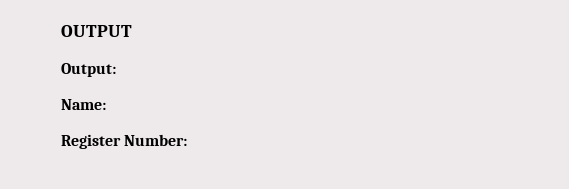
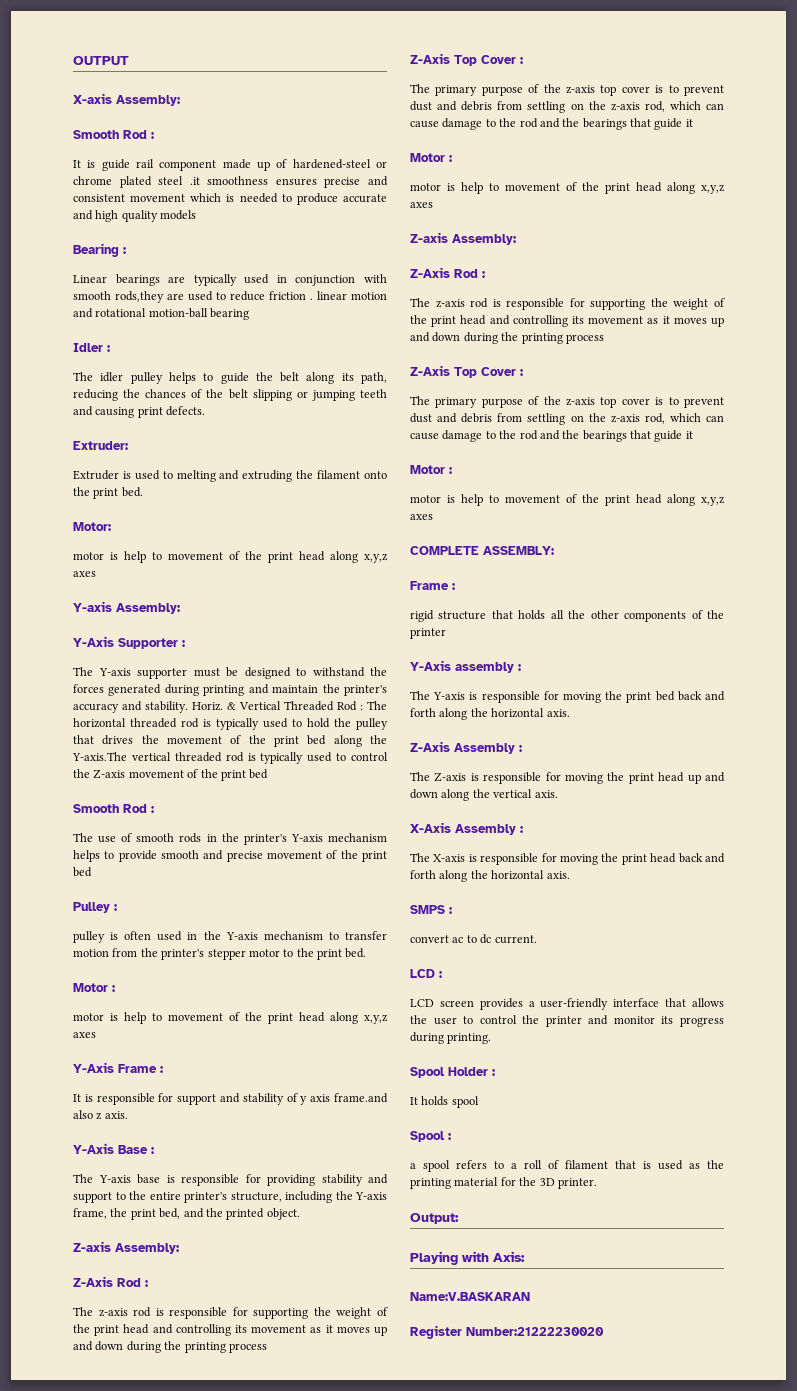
[61,63,116,77] [61,99,106,110] Output: // Name: -> [73,93,180,106] [73,130,154,139] [73,159,387,171] [73,176,388,188] [73,193,387,205] [73,210,197,222] [73,243,126,257] [73,274,387,286] [73,291,387,303] [73,308,250,320] [73,343,110,352] [73,372,388,384] [73,389,387,401] [73,406,206,418] [73,441,128,450] [73,470,387,482] [73,487,143,499] [73,522,111,531] [73,551,388,563] [73,571,96,577] [73,601,180,614] [73,636,185,649] [73,667,387,679] [73,684,387,696] [73,701,387,713] [73,718,388,730] [73,735,387,747] [72,752,388,764] [73,769,269,781] [73,804,154,813] [73,833,387,845] [73,850,387,862] [73,867,92,877] [73,902,117,913] [73,931,387,943] [73,948,367,960] [73,983,115,992] [73,1012,388,1024] [73,1032,96,1038] [73,1062,163,1073] [73,1093,389,1105] [73,1110,128,1120] [73,1143,154,1154] [73,1174,388,1186] [73,1191,387,1203] [73,1208,300,1220] [73,1241,179,1254] [73,1276,148,1287] [73,1307,388,1319] [73,1324,387,1336] [73,1341,267,1353] [410,53,523,66] [410,84,724,96] [410,101,724,113] [410,118,693,130] [410,153,452,162] [410,182,725,194] [410,202,433,208] [410,232,516,245] [410,267,485,278] [410,298,725,310] [410,315,724,327] [410,332,604,344] [410,365,523,378] [410,396,724,408] [410,413,724,425] [410,430,693,442] [410,465,452,474] [410,494,725,506] [410,514,433,520] [410,546,554,555] [410,581,455,590] [410,610,724,622] [410,628,446,639] [410,660,521,673] [410,691,725,703] [410,708,570,720] [410,741,522,754] [410,772,725,784] [410,789,558,801] [410,822,523,835] [410,853,725,865] [410,870,570,882] [410,905,452,914] [410,934,537,944] [410,969,442,978] [410,998,724,1010] [410,1015,724,1027] [410,1032,492,1044] [410,1067,495,1078] [410,1096,479,1108] [410,1131,451,1142] [410,1160,724,1172] [410,1177,597,1189] [410,1213,459,1224] [410,1251,525,1265] [410,1292,530,1301] X-axis Assembly: // Smooth Rod : // It is guide rail component made up of hardened-steel or chrome plated steel .it smoothness ensures precise and consistent movement which is needed to produce accurate and high quality models // Bearing : // Linear bearings are typically used in conjunction with smooth rods,they are used to reduce friction . linear motion and rotational motion-ball bearing // Idler : // The idler pulley helps to guide the belt along its path, reducing the chances of the belt slipping or jumping teeth and causing print defects. // Extruder: // Extruder is used to melting and extruding the filament onto the print bed. // Motor: // motor is help to movement of the print head along x,y,z axes // Y-axis Assembly: // Y-Axis Supporter : // The Y-axis supporter must be designed to withstand the forces generated during printing and maintain the printer's accuracy and stability. Horiz. & Vertical Threaded Rod : The horizontal threaded rod is typically used to hold the pulley that drives the movement of the print bed along the Y-axis.The vertical threaded rod is typically used to control the Z-axis movement of the print bed // Smooth Rod : // The use of smooth rods in the printer's Y-axis mechanism helps to provide smooth and precise movement of the print bed // Pulley : // pulley is often used in the Y-axis mechanism to transfer motion from the printer's stepper motor to the print bed. // Motor : // motor is help to movement of the print head along x,y,z axes // Y-Axis Frame : // It is responsible for support and stability of y axis frame.and also z axis. // Y-Axis Base : // The Y-axis base is responsible for providing stability and support to the entire printer's structure, including the Y-axis frame, the print bed, and the printed object. // Z-axis Assembly: // Z-Axis Rod : // The z-axis rod is responsible for supporting the weight of the print head and controlling its movement as it moves up and down during the printing process // Z-Axis Top Cover : // The primary purpose of the z-axis top cover is to prevent dust and debris from settling on the z-axis rod, which can cause damage to the rod and the bearings that guide it // Motor : // motor is help to movement of the print head along x,y,z axes // Z-axis Assembly: // Z-Axis Rod : // The z-axis rod is responsible for supporting the weight of the print head and controlling its movement as it moves up and down during the printing process // Z-Axis Top Cover : // The primary purpose of the z-axis top cover is to prevent dust and debris from settling on the z-axis rod, which can cause damage to the rod and the bearings that guide it // Motor : // motor is help to movement of the print head along x,y,z axes // COMPLETE ASSEMBLY: // Frame : // rigid structure that holds all the other components of the printer // Y-Axis assembly : // The Y-axis is responsible for moving the print bed back and forth along the horizontal axis. // Z-Axis Assembly : // The Z-axis is responsible for moving the print head up and down along the vertical axis. // X-Axis Assembly : // The X-axis is responsible for moving the print head back and forth along the horizontal axis. // SMPS : // convert ac to dc current. // LCD : // LCD screen provides a user-friendly interface that allows the user to control the printer and monitor its progress during printing. // Spool Holder : // It holds spool // Spool : // a spool refers to a roll of filament that is used as the printing material for the 3D printer. // Output: // Playing with Axis: // Name:V.BASKARAN
[124,134,188,146] Number: -> [466,1327,604,1336] Number:21222230020

